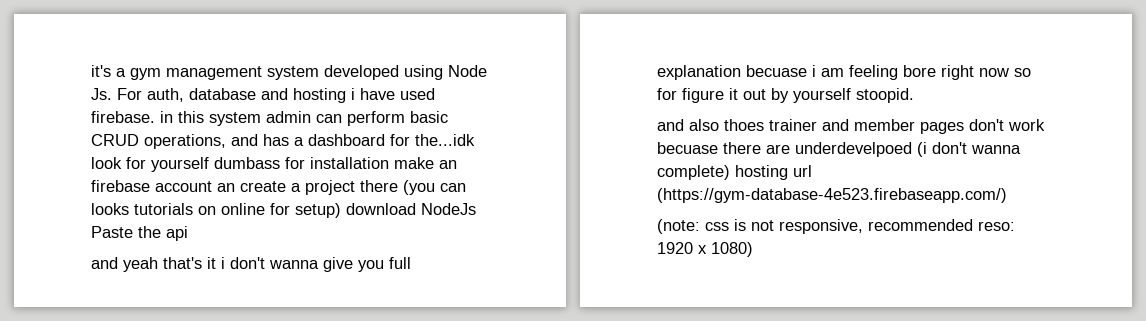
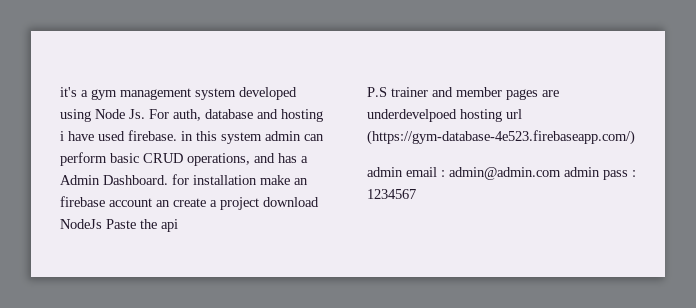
[308,134,475,146] [91,157,280,172] dashboard for the...idk look for yourself dumbass -> [60,175,168,185] Admin Dashboard.
[360,180,466,195] [91,203,341,218] there (you can looks tutorials on online for setup) -> (259, 203) none
[91,257,411,272] [657,65,1031,80] [657,88,914,103] [657,119,1045,134] [657,142,1021,157] [657,165,812,180] [657,188,1007,203] [657,219,1015,234] [657,242,753,257] and yeah that's it i don't wanna give you full explanation becuase i am feeling bore right now so for figure it out by yourself stoopid. // and also thoes trainer and member pages don't work becuase there are underdevelpoed (i don't wanna complete) hosting url (https://gym-database-4e523.firebaseapp.com/) // (note: css is not responsive, recommended reso: 1920 x 1080) -> [367,87,559,100] [367,109,522,122] [367,130,635,145] [367,167,636,180] [367,189,416,199] P.S trainer and member pages are underdevelpoed hosting url (https://gym-database-4e523.firebaseapp.com/) // admin email : admin@admin.com admin pass : 1234567

